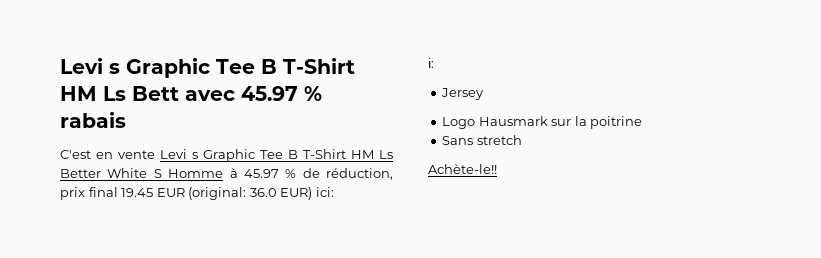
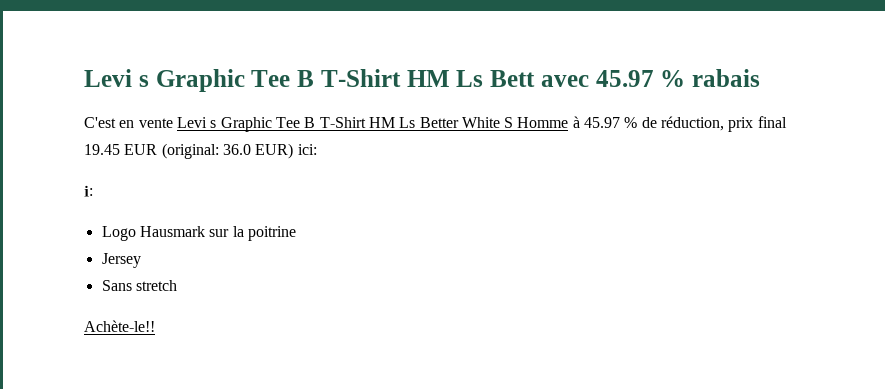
[441,88,485,100] // Jersey -> (93, 191) none
(643, 122) none -> [101,253,141,268] // Jersey

